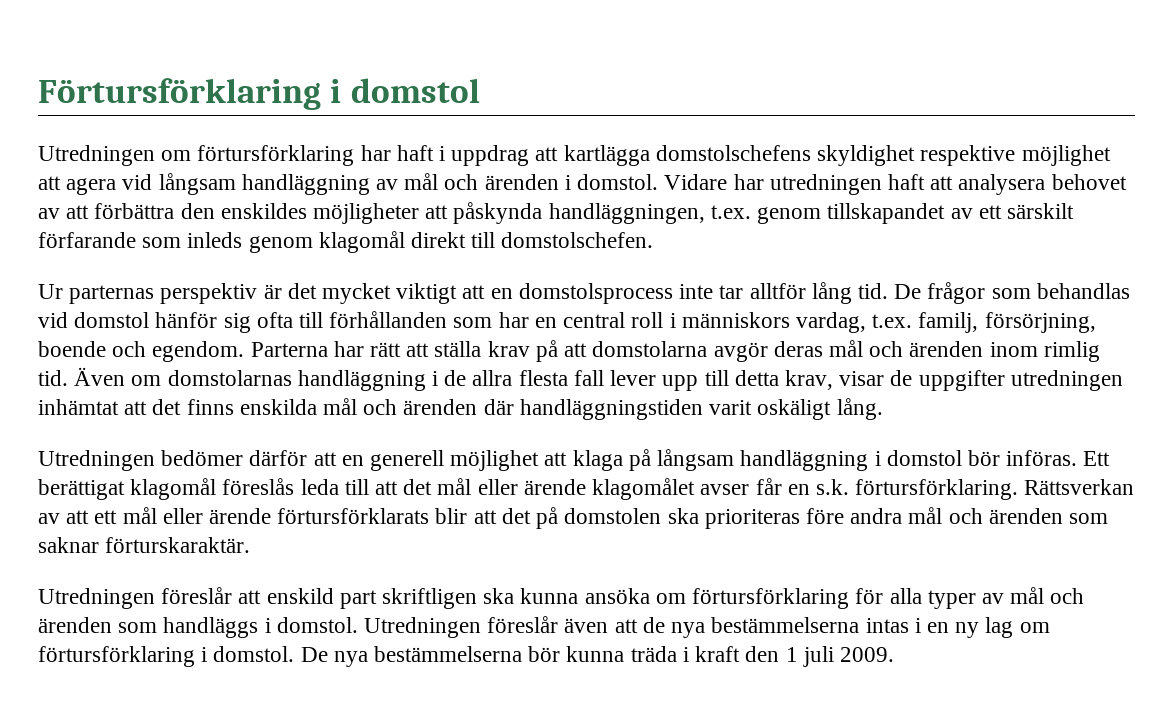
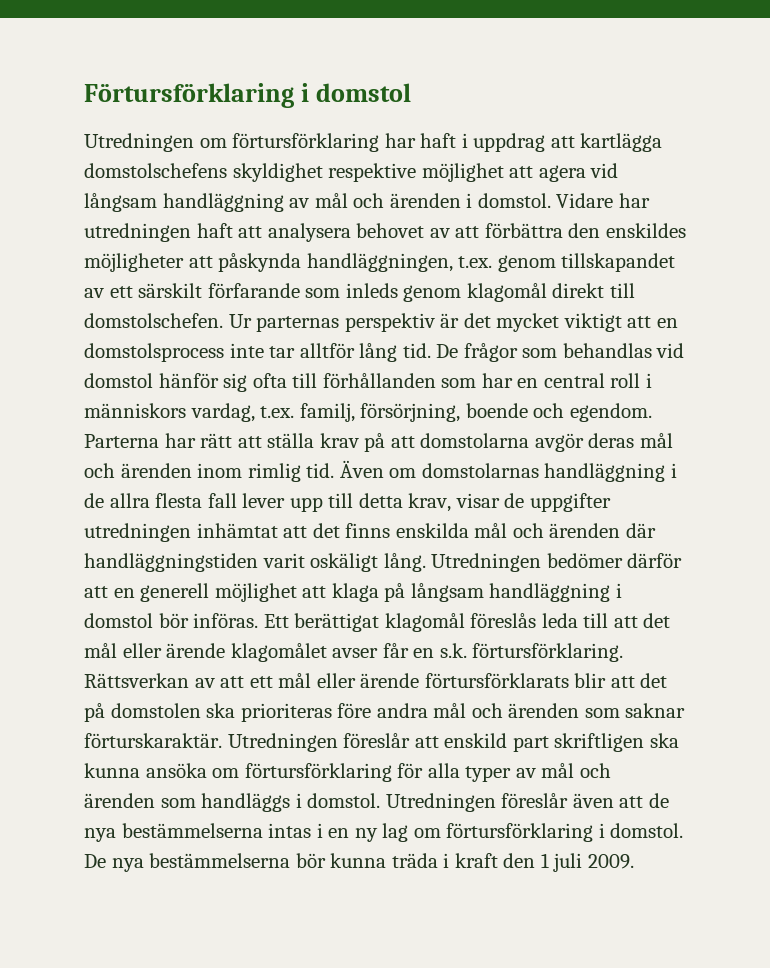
(654, 240) // -> (223, 320) none
(883, 409) // -> (426, 562) none
(251, 545) // -> (222, 740) none

